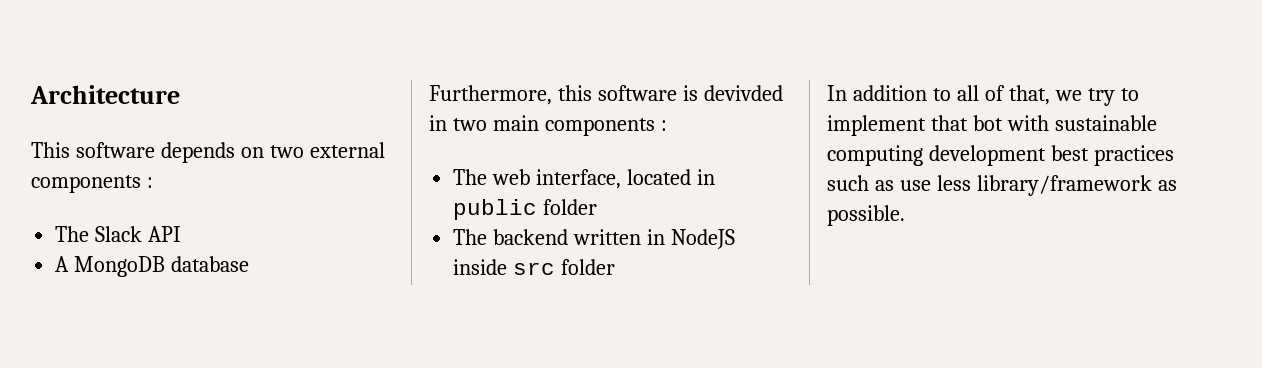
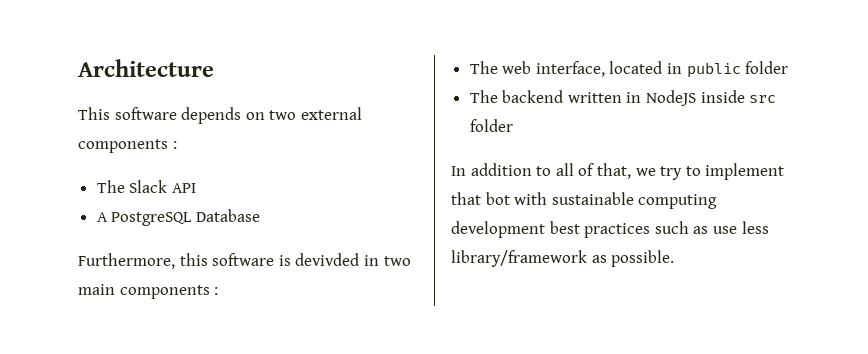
[74,256,250,277] MongoDB database -> [111,209,260,226] PostgreSQL Database

